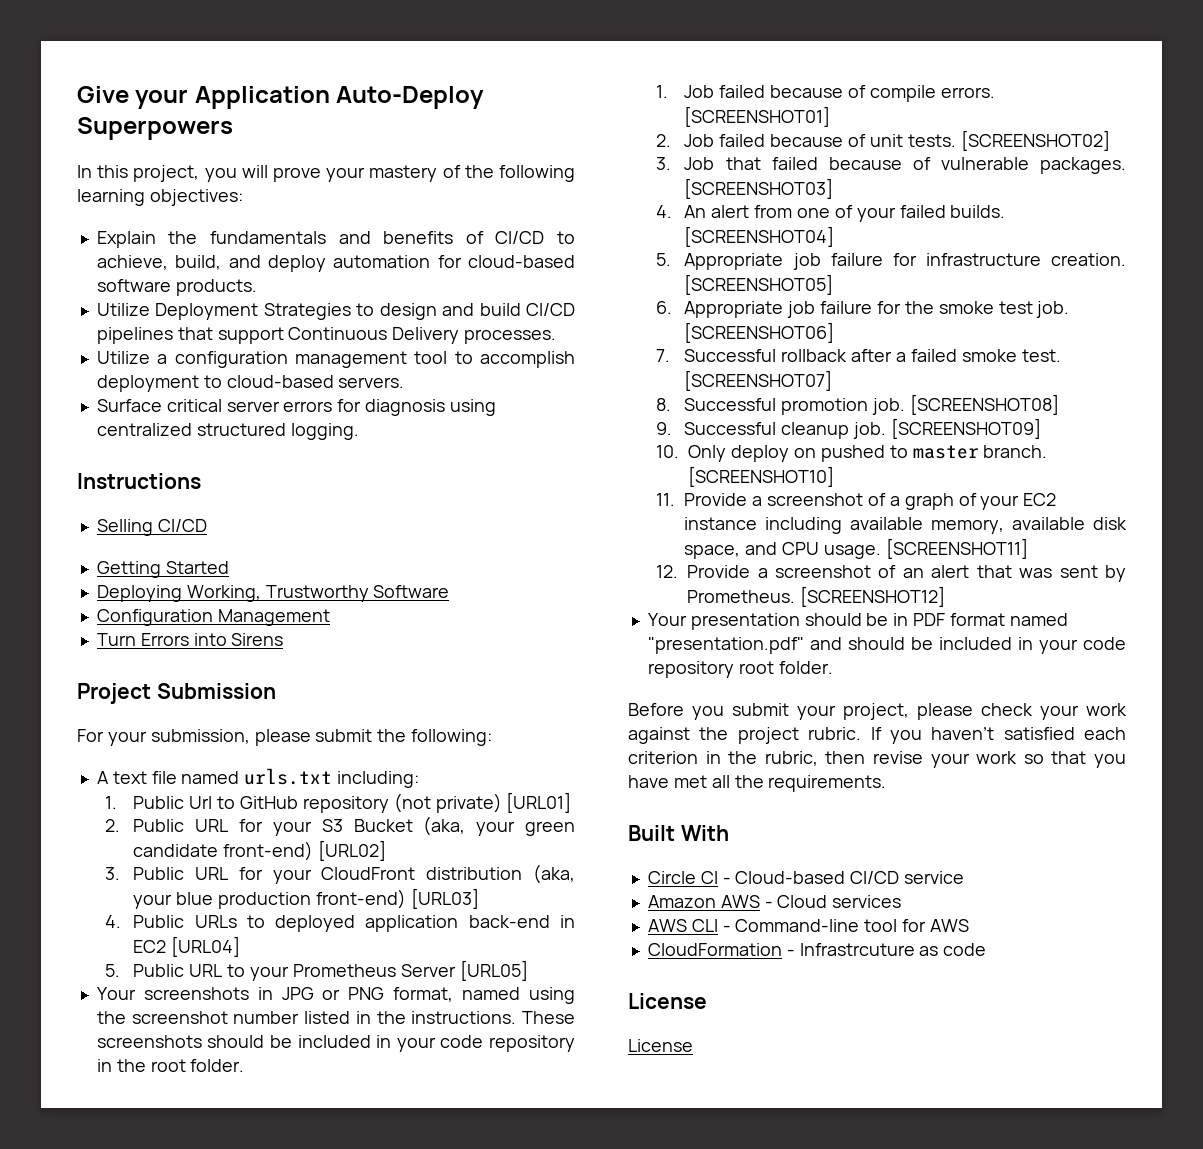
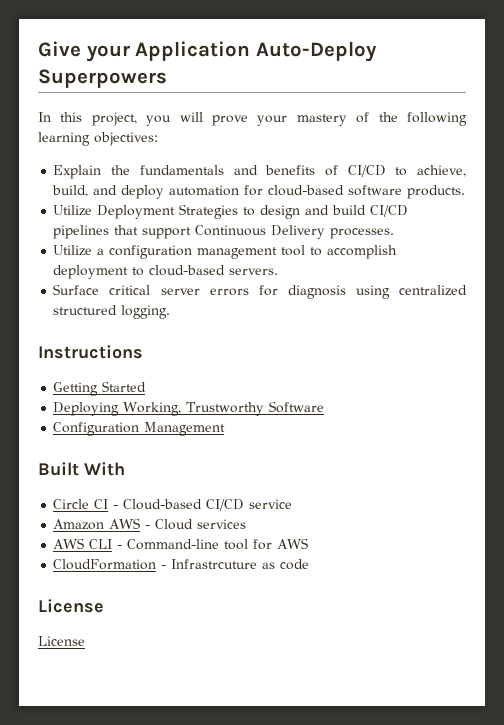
[96,519,207,536] // Selling CI/CD -> (143, 352) none
[96,633,284,646] [77,683,276,704] [77,729,493,746] [96,768,420,788] [105,792,572,813] [105,816,575,836] [133,840,387,861] [105,864,575,884] [133,888,479,909] [105,915,575,932] [133,936,241,957] [105,960,528,981] [96,987,575,1004] [96,1011,575,1024] [96,1035,576,1052] [96,1059,245,1072] [656,85,995,102] [684,106,831,127] [656,130,1110,151] [656,157,1126,174] [684,178,834,199] [656,205,1006,222] [684,226,835,247] [656,253,1126,270] [684,274,834,295] [656,301,1070,318] [684,322,835,343] [656,349,1061,362] [684,370,833,391] [656,394,1059,415] [656,418,1041,439] [656,445,1048,462] [688,466,835,487] [656,493,1057,510] [684,517,1127,534] [684,538,1028,559] [656,565,1126,582] [687,586,946,607] [647,613,1068,630] [647,637,1126,654] [647,661,833,678] [628,703,1127,720] [628,727,1126,744] [628,751,1126,768] [628,775,887,792] // Turn Errors into Sirens // Project Submission // For your submission, please submit the following: // A text file named urls.txt including: // 1. Public Url to GitHub repository (not private) [URL01] // 2. Public URL for your S3 Bucket (aka, your green candidate front-end) [URL02] // 3. Public URL for your CloudFront distribution (aka, your blue production front-end) [URL03] // 4. Public URLs to deployed application back-end in EC2 [URL04] // 5. Public URL to your Prometheus Server [URL05] // Your screenshots in JPG or PNG format, named using the screenshot number listed in the instructions. These screenshots should be included in your code repository in the root folder. // 1. Job failed because of compile errors. [SCREENSHOT01] // 2. Job failed because of unit tests. [SCREENSHOT02] // 3. Job that failed because of vulnerable packages. [SCREENSHOT03] // 4. An alert from one of your failed builds. [SCREENSHOT04] // 5. Appropriate job failure for infrastructure creation. [SCREENSHOT05] // 6. Appropriate job failure for the smoke test job. [SCREENSHOT06] // 7. Successful rollback after a failed smoke test. [SCREENSHOT07] // 8. Successful promotion job. [SCREENSHOT08] // 9. Successful cleanup job. [SCREENSHOT09] // 10. Only deploy on pushed to master branch. [SCREENSHOT10] // 11. Provide a screenshot of a graph of your EC2 instance including available memory, available disk space, and CPU usage. [SCREENSHOT11] // 12. Provide a screenshot of an alert that was sent by Prometheus. [SCREENSHOT12] // Your presentation should be in PDF format named "presentation.pdf" and should be included in your code repository root folder. // Before you submit your project, please check your work against the project rubric. If you haven’t satisfied each criterion in the rubric, then revise your work so that you have met all the requirements. -> (226, 429) none

